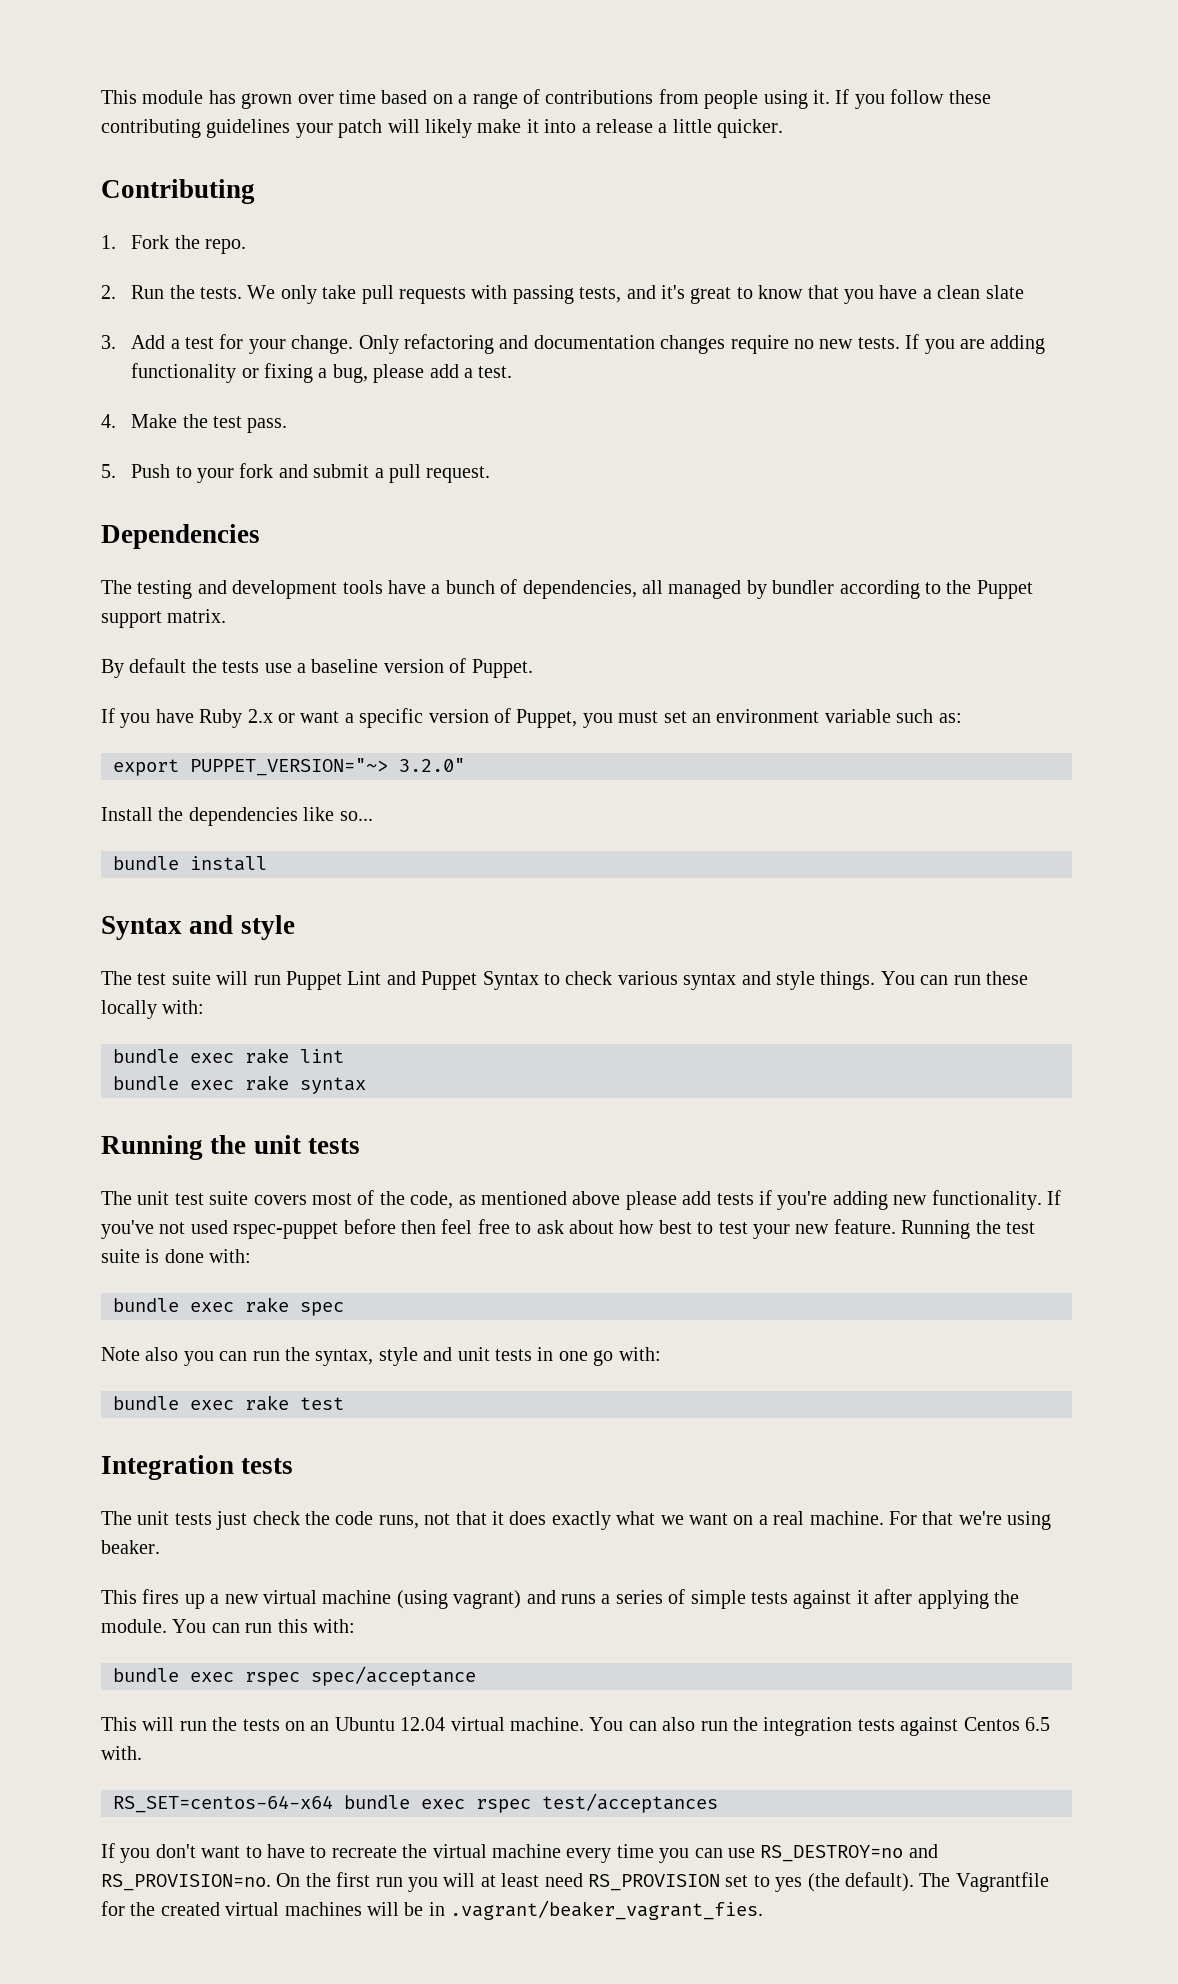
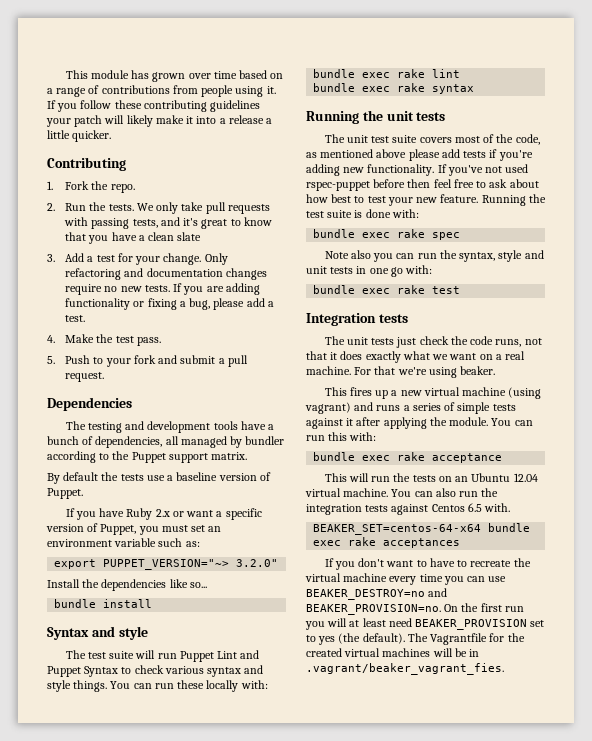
[245,1666,476,1686] rspec spec/acceptance -> [397,452,503,463] rake acceptance
[113,1793,718,1813] RS_SET=centos-64-x64 bundle exec rspec test/acceptances -> [313,523,531,535] [313,537,461,548] BEAKER_SET=centos-64-x64 bundle exec rake acceptances
[760,1844,938,1862] [101,1874,271,1891] RS_DESTROY=no and RS_PROVISION=no. -> [306,588,448,600] [306,604,441,615] BEAKER_DESTROY=no and BEAKER_PROVISION=no.
[587,1874,720,1891] RS_PROVISION -> [415,619,528,630] BEAKER_PROVISION

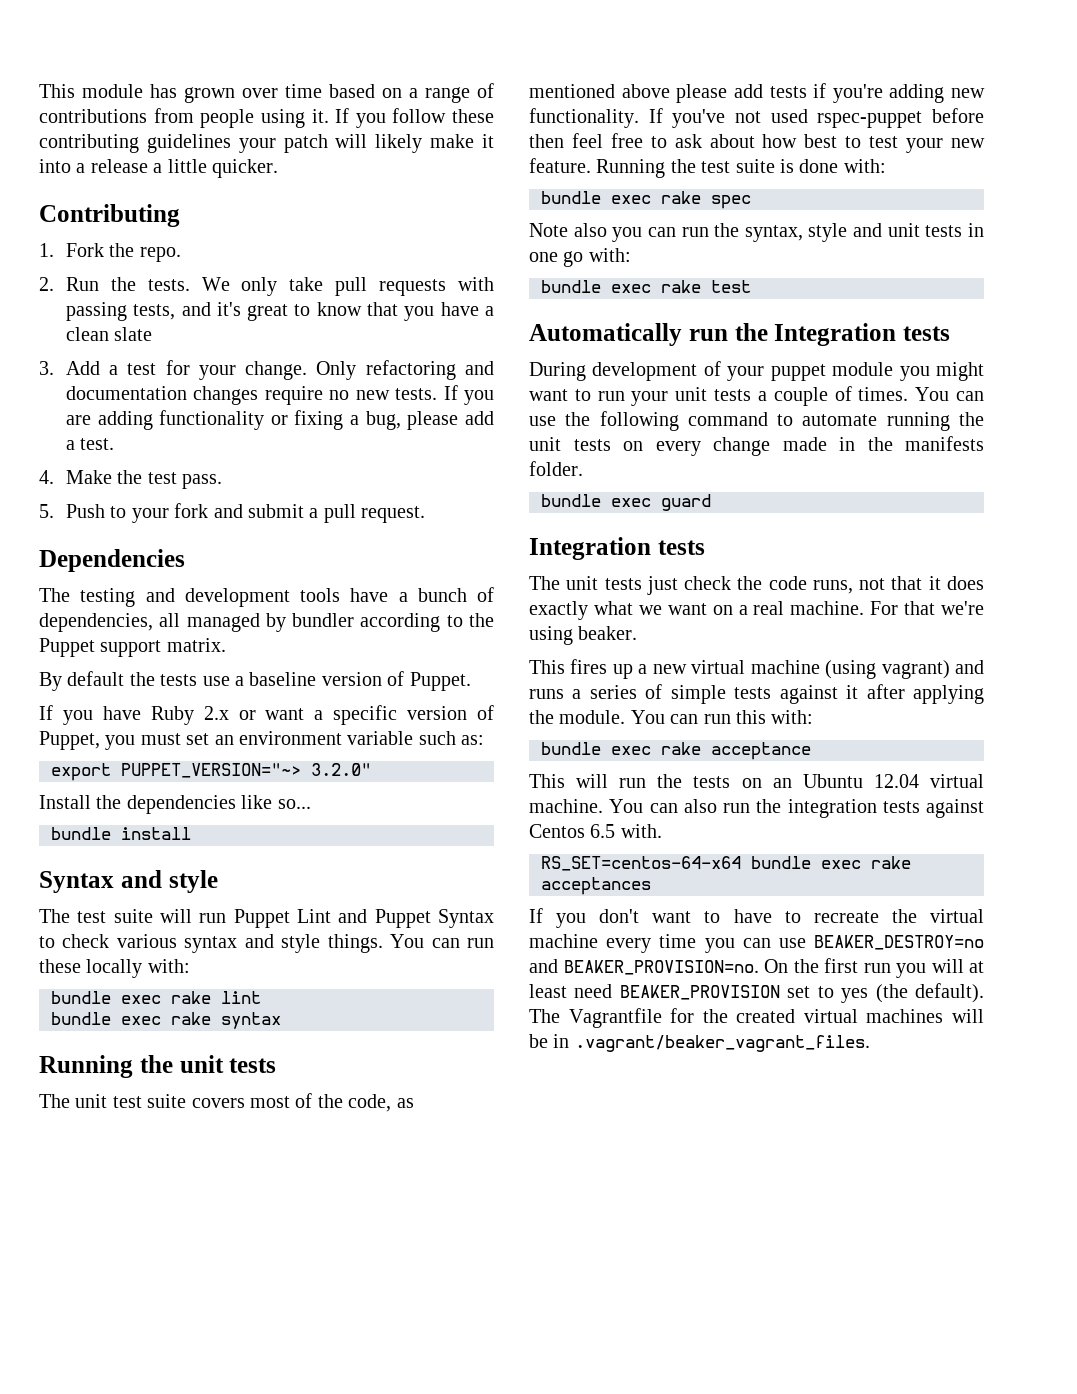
(461, 290) none -> [529,323,950,346] [529,361,984,381] [529,386,984,406] [529,411,984,431] [529,436,984,456] [529,461,583,476] [541,494,711,511] // Automatically run the Integration tests // During development of your puppet module you might want to run your unit tests a couple of times. You can use the following command to automate running the unit tests on every change made in the manifests folder. // bundle exec guard
[313,524,482,535] BEAKER_SET=centos-64-x64 -> [541,856,741,871] RS_SET=centos-64-x64
[306,663,504,675] .vagrant/beaker_vagrant_fies. -> [574,1035,870,1052] .vagrant/beaker_vagrant_files.

